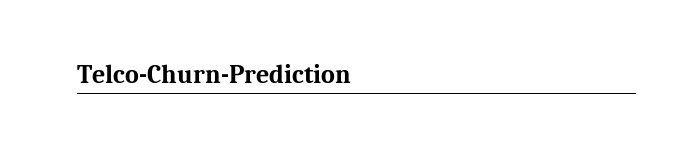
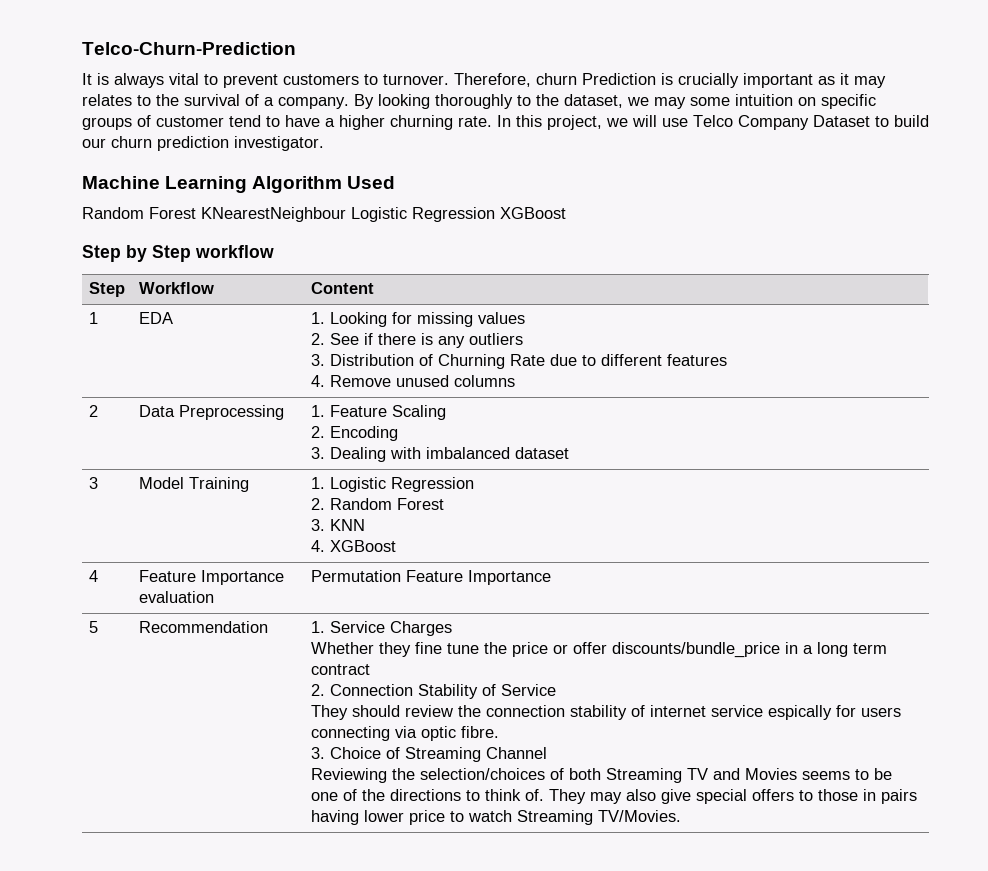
(351, 73) none -> [82,73,886,88] [82,94,876,109] [82,115,929,130] [82,136,324,151] [82,176,396,193] [82,207,566,222] [82,245,274,262] [88,282,125,297] [138,282,214,294] [310,282,374,294] [88,312,98,324] [138,312,173,324] [310,312,525,327] [310,333,523,348] [310,354,727,369] [310,375,515,387] [88,405,98,417] [138,405,284,420] [310,405,446,420] [310,426,398,441] [310,447,569,462] [88,477,98,489] [138,477,249,492] [310,477,474,492] [310,498,444,510] [310,519,365,531] [310,540,396,552] [88,570,98,582] [138,570,284,585] [138,591,214,603] [310,570,551,585] [88,621,98,633] [138,621,268,633] [310,621,452,636] [310,642,887,658] [310,664,370,675] [310,684,556,699] [310,705,901,720] [310,726,499,741] [310,747,547,762] [310,768,892,783] [310,789,917,804] [310,810,681,825] // It is always vital to prevent customers to turnover. Therefore, churn Prediction is crucially important as it may relates to the survival of a company. By looking thoroughly to the dataset, we may some intuition on specific groups of customer tend to have a higher churning rate. In this project, we will use Telco Company Dataset to build our churn prediction investigator. // Machine Learning Algorithm Used // Random Forest KNearestNeighbour Logistic Regression XGBoost // Step by Step workflow // Step | Workflow | Content // 1 | EDA | 1. Looking for missing values // 2. See if there is any outliers // 3. Distribution of Churning Rate due to different features // 4. Remove unused columns // 2 | Data Preprocessing | 1. Feature Scaling // 2. Encoding // 3. Dealing with imbalanced dataset // 3 | Model Training | 1. Logistic Regression // 2. Random Forest // 3. KNN // 4. XGBoost // 4 | Feature Importance evaluation | Permutation Feature Importance // 5 | Recommendation | 1. Service Charges // Whether they fine tune the price or offer discounts/bundle_price in a long term contract // 2. Connection Stability of Service // They should review the connection stability of internet service espically for users connecting via optic fibre. // 3. Choice of Streaming Channel // Reviewing the selection/choices of both Streaming TV and Movies seems to be one of the directions to think of. They may also give special offers to those in pairs having lower price to watch Streaming TV/Movies.

